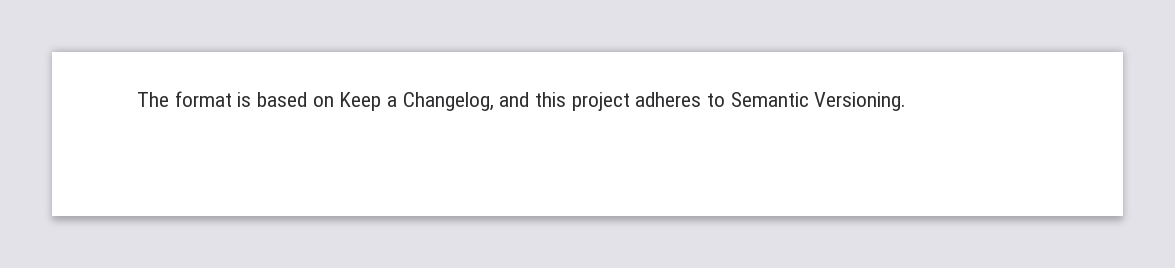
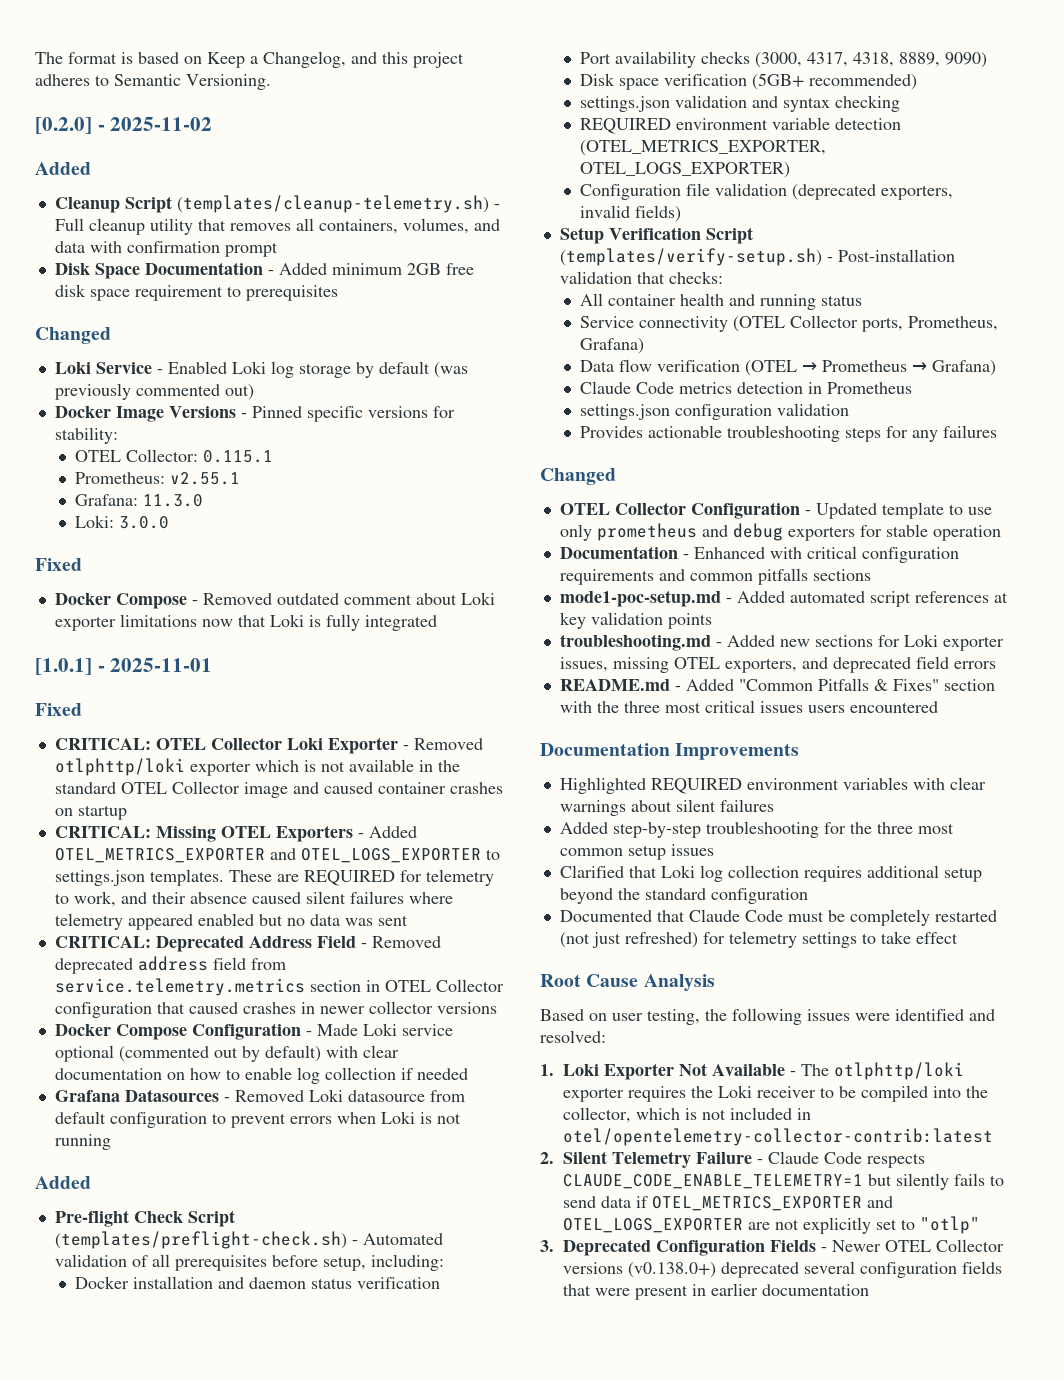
(907, 101) none -> [35,117,213,134] [35,162,91,175] [54,195,500,213] [54,218,500,235] [54,241,278,257] [54,262,474,279] [54,284,338,301] [35,327,111,344] [54,361,468,378] [54,383,254,400] [54,406,455,422] [54,427,118,444] [75,449,274,463] [75,472,241,485] [75,494,204,507] [75,515,170,529] [35,558,82,571] [54,592,495,609] [54,614,437,631] [35,658,213,675] [35,703,82,716] [54,737,483,754] [54,758,460,776] [54,781,503,798] [54,805,127,820] [54,825,417,842] [54,848,500,863] [54,869,494,886] [54,891,453,907] [54,913,408,930] [54,935,441,952] [54,956,286,974] [54,978,504,996] [54,1001,497,1018] [54,1023,453,1040] [54,1045,399,1062] [54,1067,468,1084] [54,1089,465,1102] [54,1111,461,1128] [54,1134,111,1150] [35,1176,91,1189] [54,1210,235,1227] [54,1231,443,1249] [54,1254,444,1271] [75,1276,441,1289] [580,51,988,68] [580,73,918,90] [580,95,901,112] [580,117,902,134] [580,140,827,156] [580,162,791,178] [580,183,954,200] [580,205,682,222] [559,227,753,244] [559,248,955,266] [559,271,723,284] [580,293,863,310] [580,315,999,332] [580,338,645,354] [580,359,997,376] [580,381,913,394] [580,403,850,420] [580,425,998,442] [540,468,616,485] [559,502,992,519] [559,523,1001,541] [559,546,959,563] [559,568,871,585] [559,590,1008,607] [559,612,712,629] [559,634,1004,651] [559,656,996,673] [559,678,995,691] [559,700,938,713] [540,743,800,760] [559,777,986,794] [559,799,774,816] [559,821,954,838] [559,844,714,860] [559,865,982,882] [559,888,808,904] [559,909,997,926] [559,931,958,948] [540,974,715,991] [540,1008,995,1025] [540,1030,606,1043] [540,1062,964,1080] [563,1085,988,1102] [563,1107,811,1123] [563,1128,993,1146] [540,1151,925,1168] [563,1173,1004,1190] [563,1196,893,1211] [563,1216,980,1234] [540,1239,1004,1256] [563,1261,1002,1278] [563,1283,869,1300] // [0.2.0] - 2025-11-02 // Added // Cleanup Script (templates/cleanup-telemetry.sh) - Full cleanup utility that removes all containers, volumes, and data with confirmation prompt // Disk Space Documentation - Added minimum 2GB free disk space requirement to prerequisites // Changed // Loki Service - Enabled Loki log storage by default (was previously commented out) // Docker Image Versions - Pinned specific versions for stability: // OTEL Collector: 0.115.1 // Prometheus: v2.55.1 // Grafana: 11.3.0 // Loki: 3.0.0 // Fixed // Docker Compose - Removed outdated comment about Loki exporter limitations now that Loki is fully integrated // [1.0.1] - 2025-11-01 // Fixed // CRITICAL: OTEL Collector Loki Exporter - Removed otlphttp/loki exporter which is not available in the standard OTEL Collector image and caused container crashes on startup // CRITICAL: Missing OTEL Exporters - Added OTEL_METRICS_EXPORTER and OTEL_LOGS_EXPORTER to settings.json templates. These are REQUIRED for telemetry to work, and their absence caused silent failures where telemetry appeared enabled but no data was sent // CRITICAL: Deprecated Address Field - Removed deprecated address field from service.telemetry.metrics section in OTEL Collector configuration that caused crashes in newer collector versions // Docker Compose Configuration - Made Loki service optional (commented out by default) with clear documentation on how to enable log collection if needed // Grafana Datasources - Removed Loki datasource from default configuration to prevent errors when Loki is not running // Added // Pre-flight Check Script (templates/preflight-check.sh) - Automated validation of all prerequisites before setup, including: // Docker installation and daemon status verification // Port availability checks (3000, 4317, 4318, 8889, 9090) // Disk space verification (5GB+ recommended) // settings.json validation and syntax checking // REQUIRED environment variable detection (OTEL_METRICS_EXPORTER, OTEL_LOGS_EXPORTER) // Configuration file validation (deprecated exporters, invalid fields) // Setup Verification Script (templates/verify-setup.sh) - Post-installation validation that checks: // All container health and running status // Service connectivity (OTEL Collector ports, Prometheus, Grafana) // Data flow verification (OTEL → Prometheus → Grafana) // Claude Code metrics detection in Prometheus // settings.json configuration validation // Provides actionable troubleshooting steps for any failures // Changed // OTEL Collector Configuration - Updated template to use only prometheus and debug exporters for stable operation // Documentation - Enhanced with critical configuration requirements and common pitfalls sections // mode1-poc-setup.md - Added automated script references at key validation points // troubleshooting.md - Added new sections for Loki exporter issues, missing OTEL exporters, and deprecated field errors // README.md - Added "Common Pitfalls & Fixes" section with the three most critical issues users encountered // Documentation Improvements // Highlighted REQUIRED environment variables with clear warnings about silent failures // Added step-by-step troubleshooting for the three most common setup issues // Clarified that Loki log collection requires additional setup beyond the standard configuration // Documented that Claude Code must be completely restarted (not just refreshed) for telemetry settings to take effect // Root Cause Analysis // Based on user testing, the following issues were identified and resolved: // 1. Loki Exporter Not Available - The otlphttp/loki exporter requires the Loki receiver to be compiled into the collector, which is not included in otel/opentelemetry-collector-contrib:latest // 2. Silent Telemetry Failure - Claude Code respects CLAUDE_CODE_ENABLE_TELEMETRY=1 but silently fails to send data if OTEL_METRICS_EXPORTER and OTEL_LOGS_EXPORTER are not explicitly set to "otlp" // 3. Deprecated Configuration Fields - Newer OTEL Collector versions (v0.138.0+) deprecated several configuration fields that were present in earlier documentation

